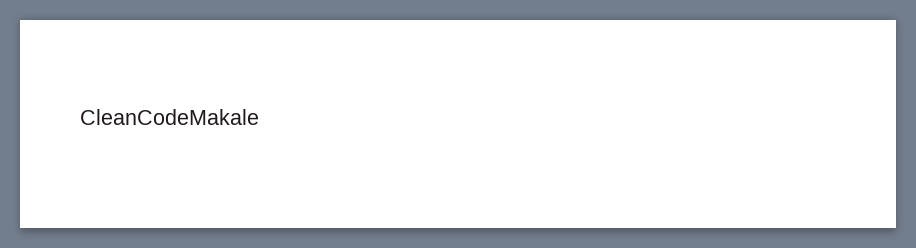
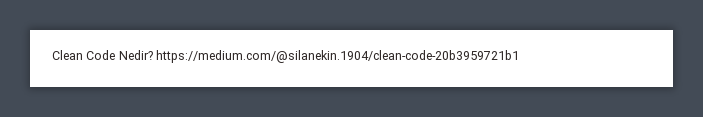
[80,109,259,125] CleanCodeMakale -> [52,50,520,63] Clean Code Nedir? https://medium.com/@silanekin.1904/clean-code-20b3959721b1

